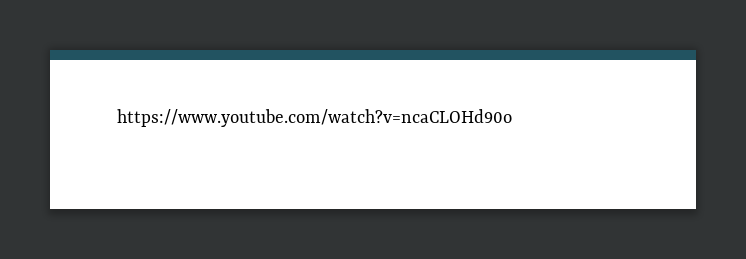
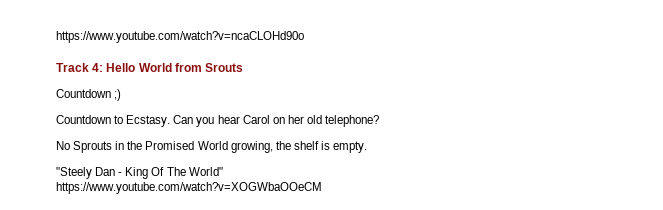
(512, 118) none -> [56,63,244,72] [56,89,122,101] [56,115,380,127] [56,141,368,153] [56,167,223,179] [56,182,322,194] // Track 4: Hello World from Srouts // Countdown ;) // Countdown to Ecstasy. Can you hear Carol on her old telephone? // No Sprouts in the Promised World growing, the shelf is empty. // "Steely Dan - King Of The World" // https://www.youtube.com/watch?v=XOGWbaOOeCM

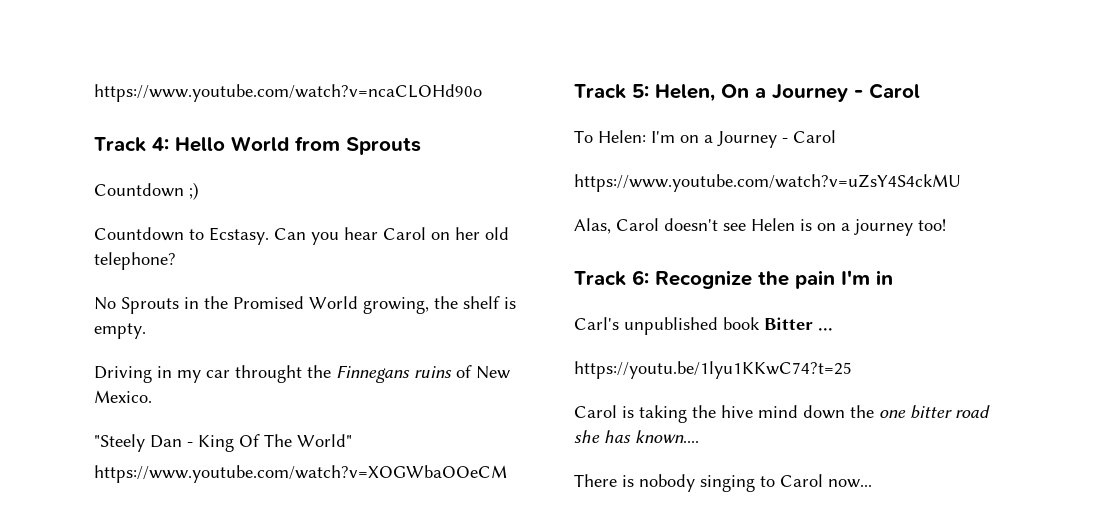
[205,63,244,72] Srouts -> [346,137,421,155] Sprouts
(368, 147) none -> [94,365,510,383] [94,390,152,403] // Driving in my car throught the Finnegans ruins of New Mexico.
(322, 188) none -> [574,83,920,102] [574,130,836,148] [574,174,961,192] [574,218,946,236] [574,270,893,289] [574,317,833,335] [574,361,852,379] [574,405,990,423] [574,430,699,443] [574,474,872,492] // Track 5: Helen, On a Journey - Carol // To Helen: I'm on a Journey - Carol // https://www.youtube.com/watch?v=uZsY4S4ckMU // Alas, Carol doesn't see Helen is on a journey too! // Track 6: Recognize the pain I'm in // Carl's unpublished book Bitter ... // https://youtu.be/1lyu1KKwC74?t=25 // Carol is taking the hive mind down the one bitter road she has known.... // There is nobody singing to Carol now...

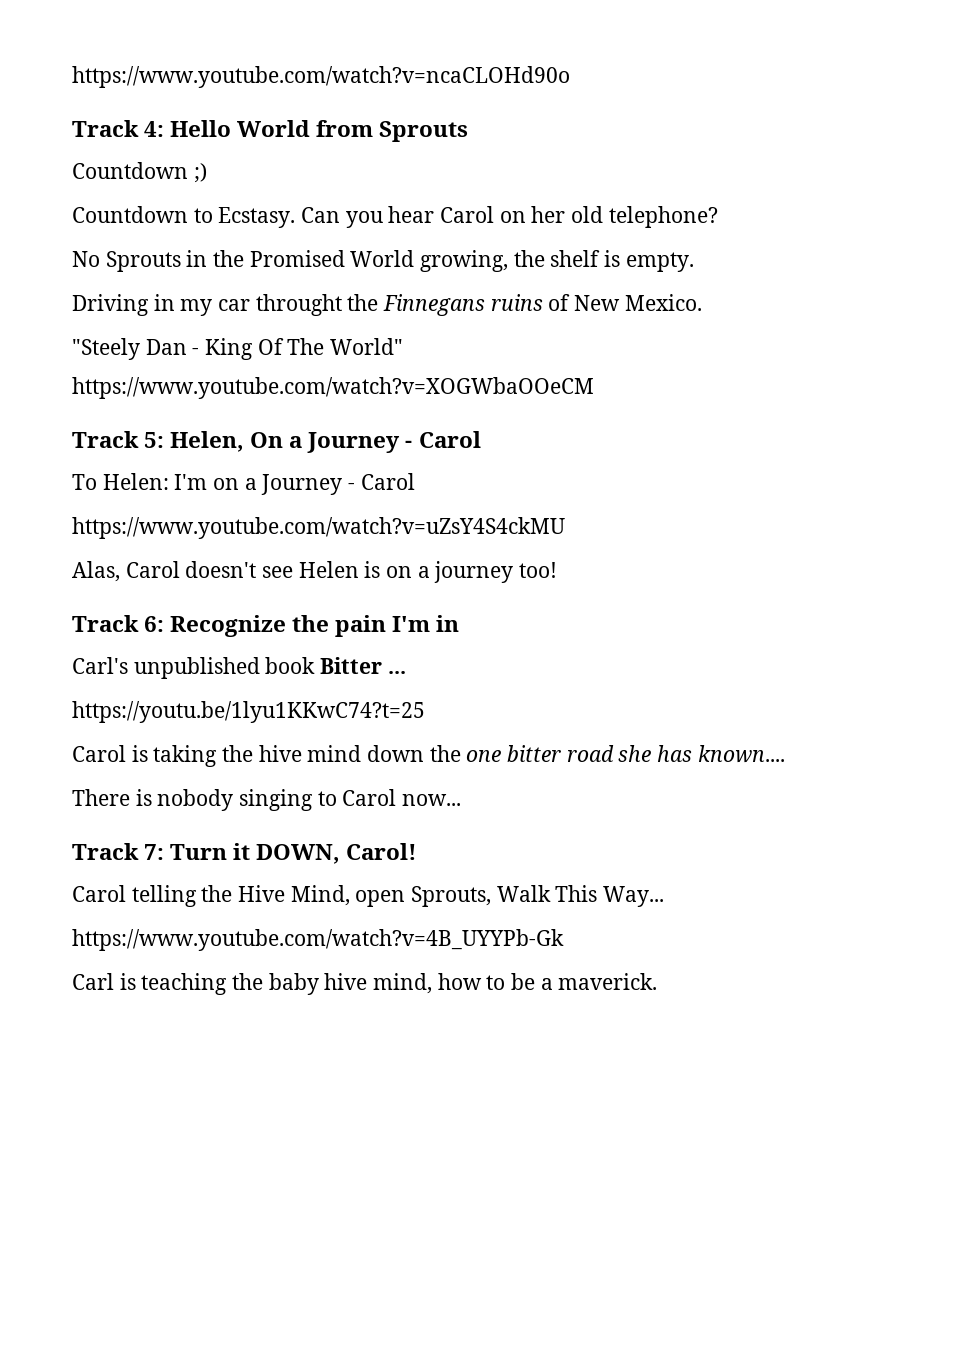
(872, 483) none -> [72,843,418,864] [72,885,665,907] [72,929,564,951] [72,973,658,995] // Track 7: Turn it DOWN, Carol! // Carol telling the Hive Mind, open Sprouts, Walk This Way... // https://www.youtube.com/watch?v=4B_UYYPb-Gk // Carl is teaching the baby hive mind, how to be a maverick.

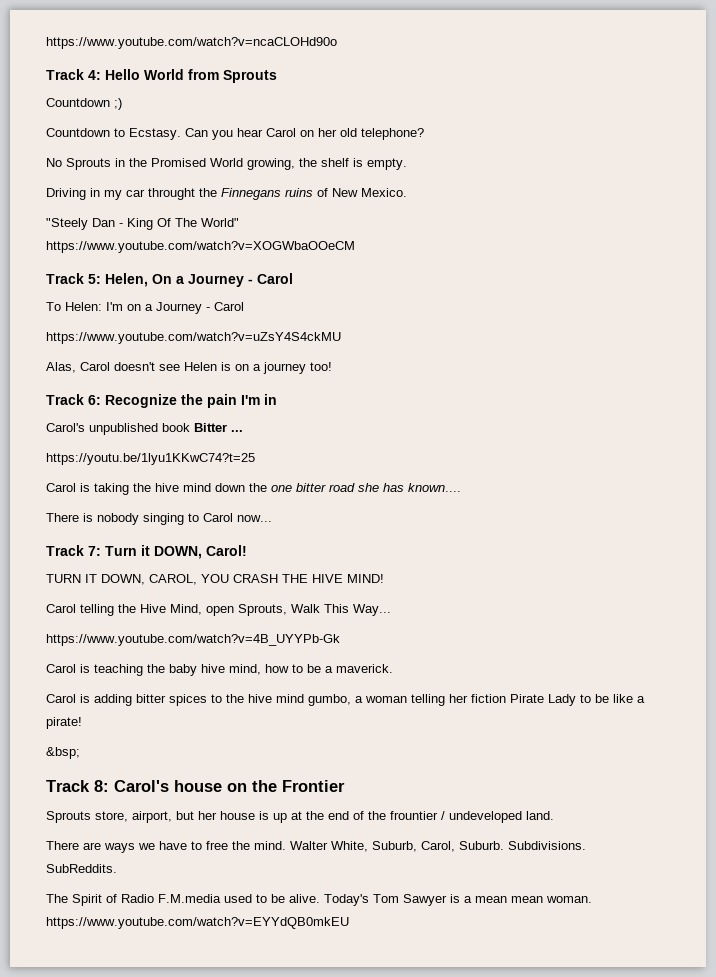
[72,657,128,674] Carl's -> [46,423,85,432] Carol's
(418, 851) none -> [46,574,384,585] // TURN IT DOWN, CAROL, YOU CRASH THE HIVE MIND!
[72,973,114,990] Carl -> [46,664,76,673] Carol
(658, 981) none -> [46,694,645,706] [46,717,82,729] [46,747,80,759] [46,780,345,792] [46,811,554,823] [46,841,586,853] [46,864,117,873] [46,894,592,906] [46,917,349,929] // Carol is adding bitter spices to the hive mind gumbo, a woman telling her fiction Pirate Lady to be like a pirate! // &bsp; // Track 8: Carol's house on the Frontier // Sprouts store, airport, but her house is up at the end of the frountier / undeveloped land. // There are ways we have to free the mind. Walter White, Suburb, Carol, Suburb. Subdivisions. SubReddits. // The Spirit of Radio F.M.media used to be alive. Today's Tom Sawyer is a mean mean woman. https://www.youtube.com/watch?v=EYYdQB0mkEU

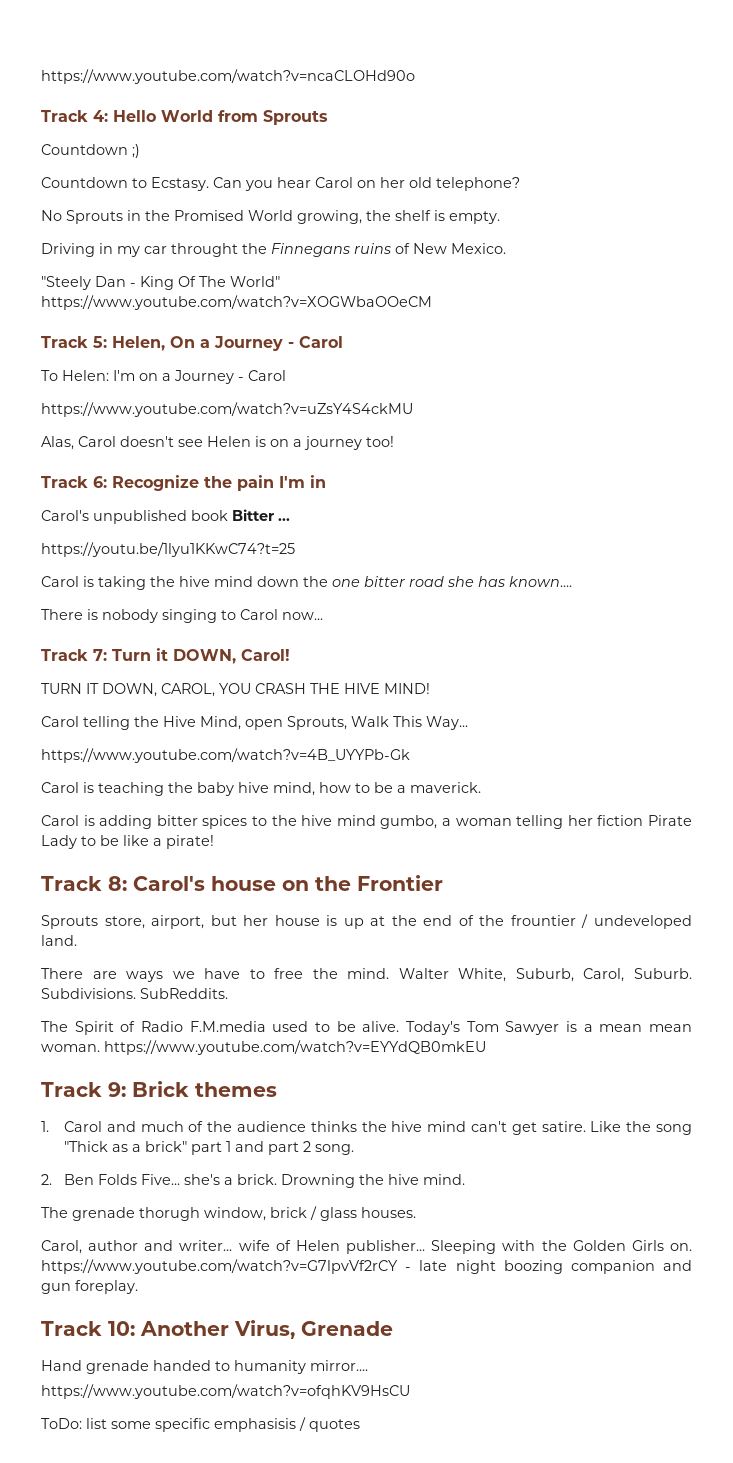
[46,747,80,759] // &bsp; -> (214, 842) none
(349, 923) none -> [41,1081,277,1097] [41,1121,692,1135] [63,1141,354,1155] [41,1174,465,1188] [41,1206,416,1221] [41,1240,692,1254] [41,1259,692,1274] [41,1280,138,1294] [41,1320,393,1339] [41,1360,368,1374] [41,1384,410,1399] [41,1417,360,1432] // Track 9: Brick themes // 1. Carol and much of the audience thinks the hive mind can't get satire. Like the song "Thick as a brick" part 1 and part 2 song. // 2. Ben Folds Five... she's a brick. Drowning the hive mind. // The grenade thorugh window, brick / glass houses. // Carol, author and writer... wife of Helen publisher... Sleeping with the Golden Girls on. https://www.youtube.com/watch?v=G7lpvVf2rCY - late night boozing companion and gun foreplay. // Track 10: Another Virus, Grenade // Hand grenade handed to humanity mirror.... // https://www.youtube.com/watch?v=ofqhKV9HsCU // ToDo: list some specific emphasisis / quotes

